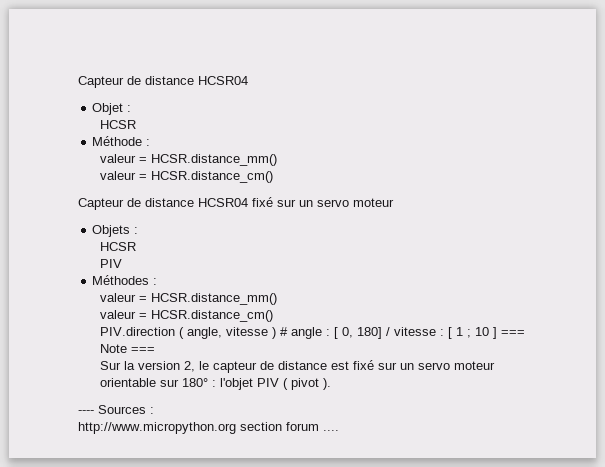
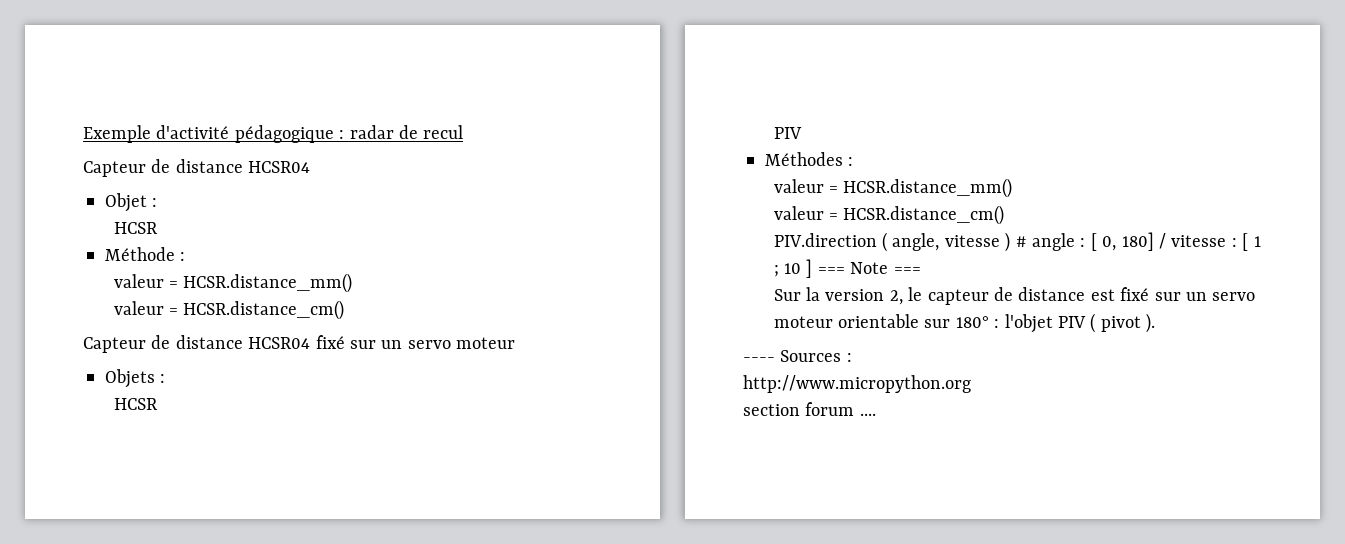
(78, 82) none -> [83,125,464,143] Exemple d'activité pédagogique : radar de recul //
(236, 428) none -> (971, 384) //

